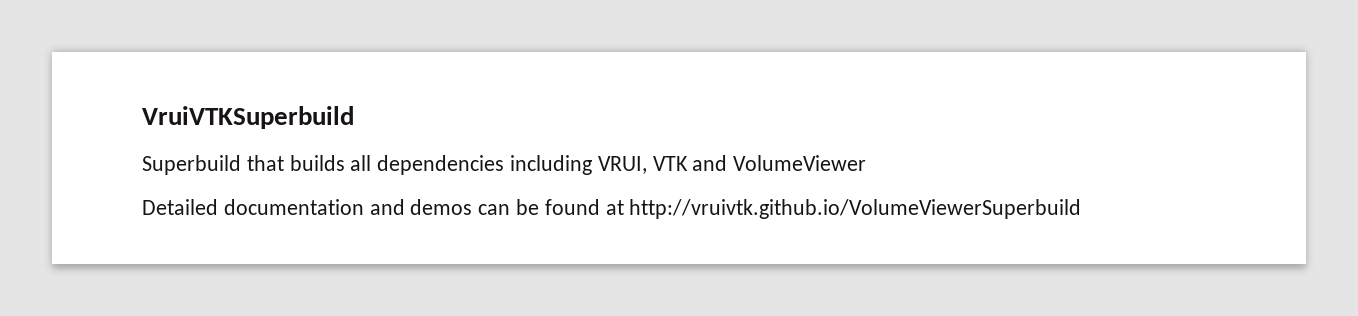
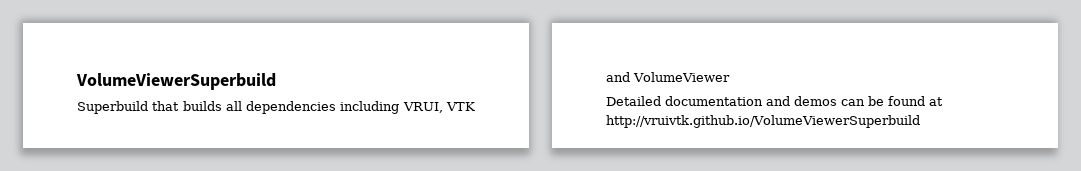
[142,106,354,129] VruiVTKSuperbuild -> [76,73,276,90] VolumeViewerSuperbuild

